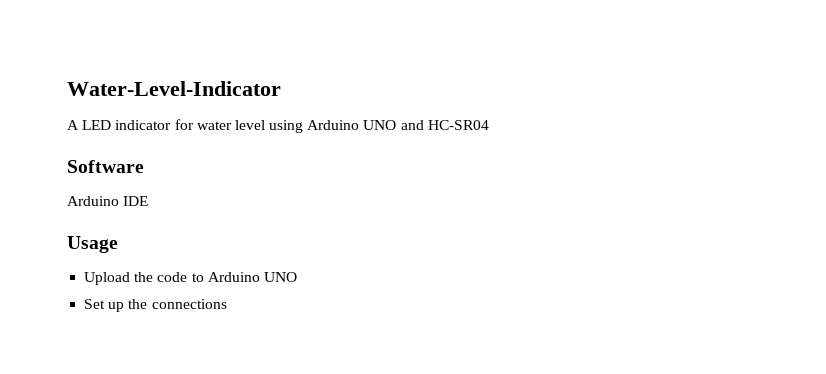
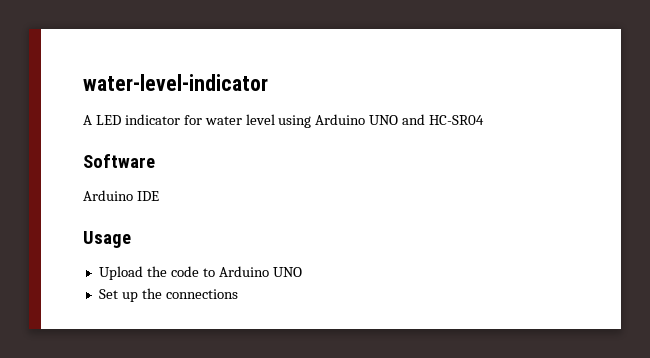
[67,81,281,96] Water-Level-Indicator -> [83,74,268,91] water-level-indicator

